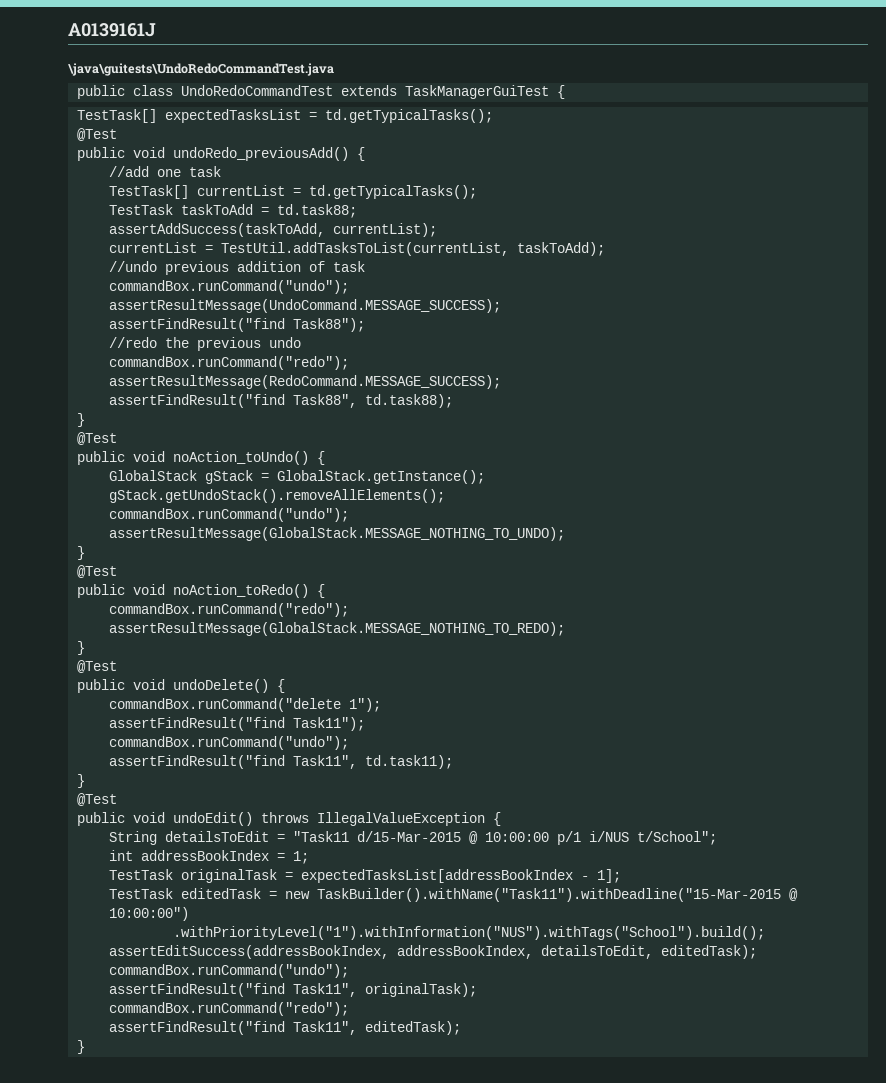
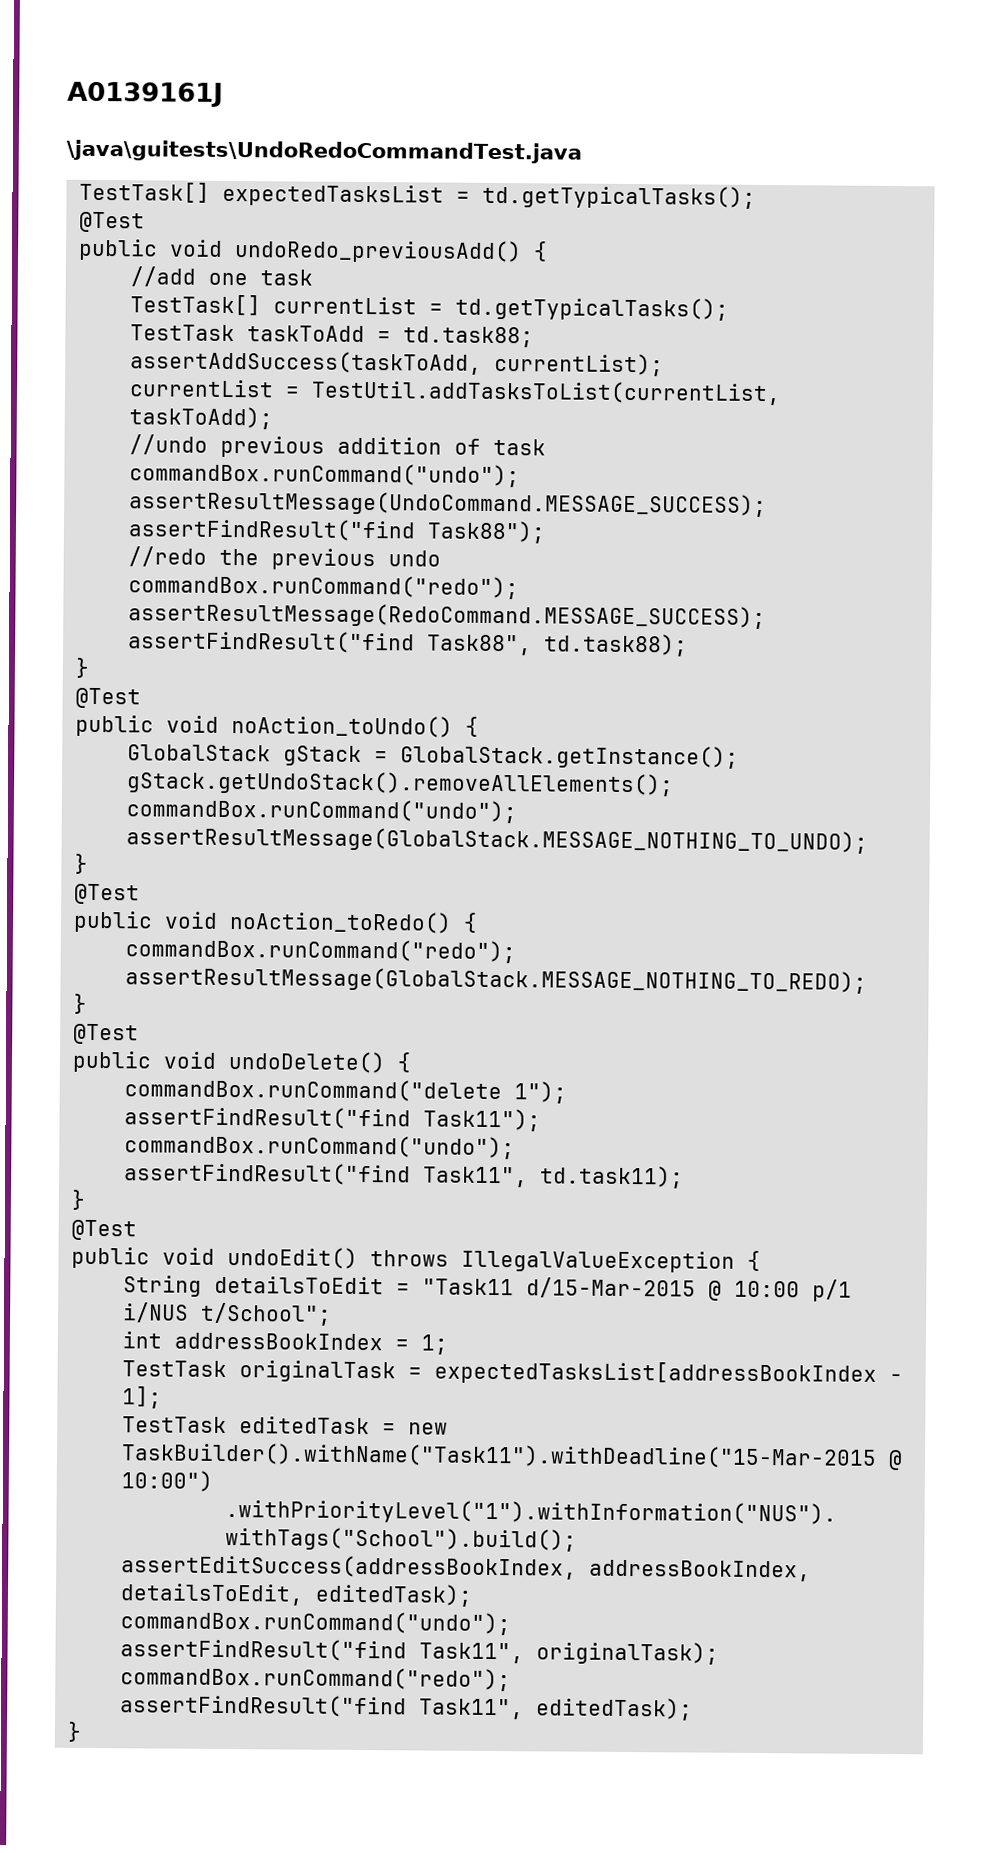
[76,85,565,99] // public class UndoRedoCommandTest extends TaskManagerGuiTest { -> (582, 151) none
[484,832,549,842] 10:00:00 -> [734,1280,801,1298] 10:00
[108,907,189,921] 10:00:00") -> [121,1470,214,1492] 10:00")

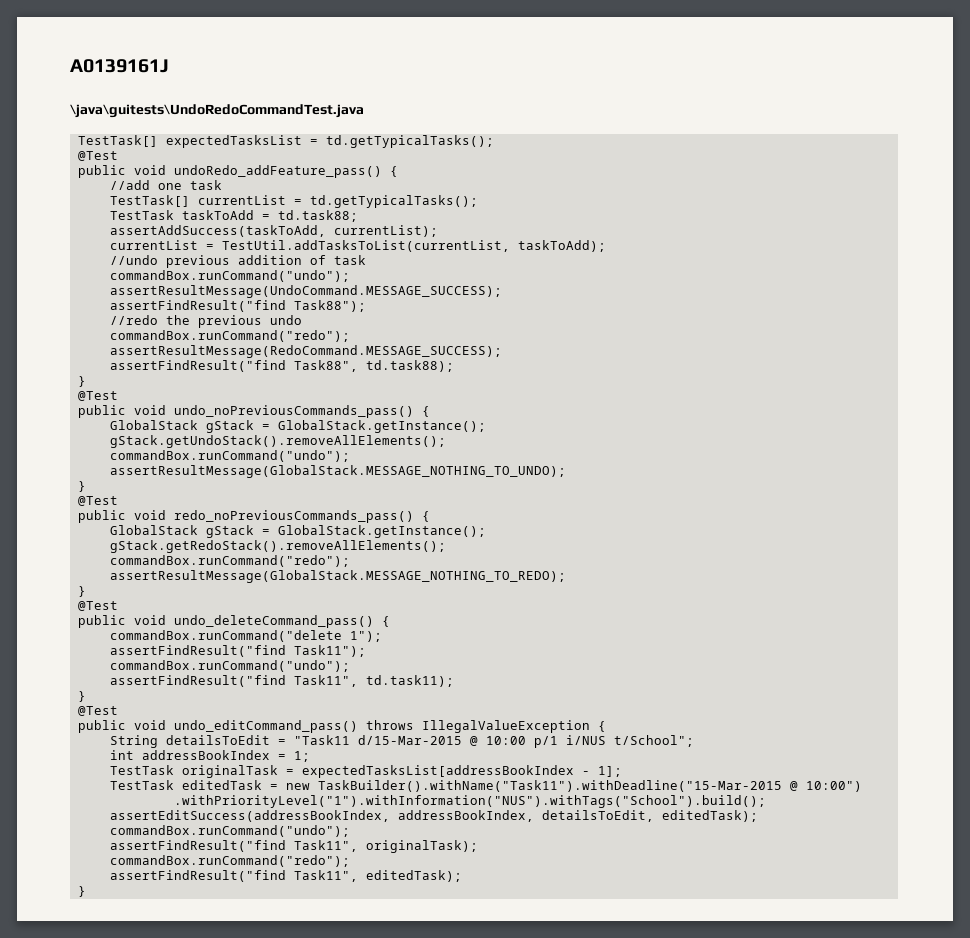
[234,239,523,264] undoRedo_previousAdd() -> [174,165,383,178] undoRedo_addFeature_pass()
[231,715,454,738] noAction_toUndo() -> [174,405,415,418] undo_noPreviousCommands_pass()
[229,911,479,934] noAction_toRedo() { -> [174,510,431,523] [110,525,487,538] [110,540,447,553] redo_noPreviousCommands_pass() { // GlobalStack gStack = GlobalStack.getInstance(); // gStack.getRedoStack().removeAllElements();
[228,1051,387,1074] undoDelete() -> [174,615,375,628] undo_deleteCommand_pass()
[227,1247,359,1269] undoEdit() -> [174,720,359,733] undo_editCommand_pass()

